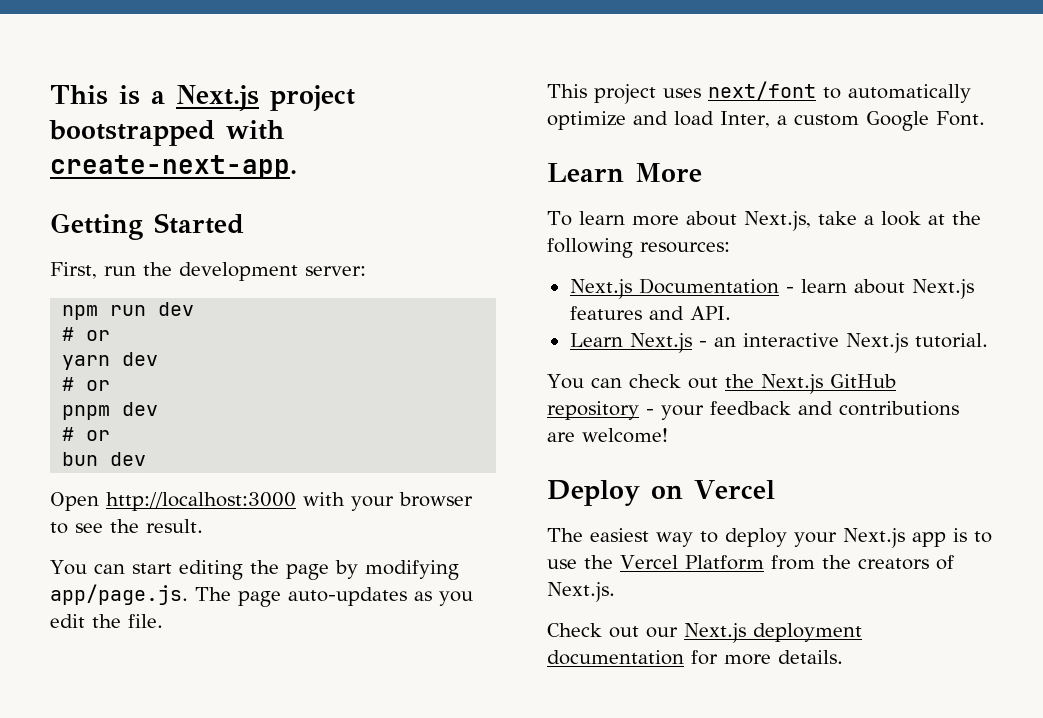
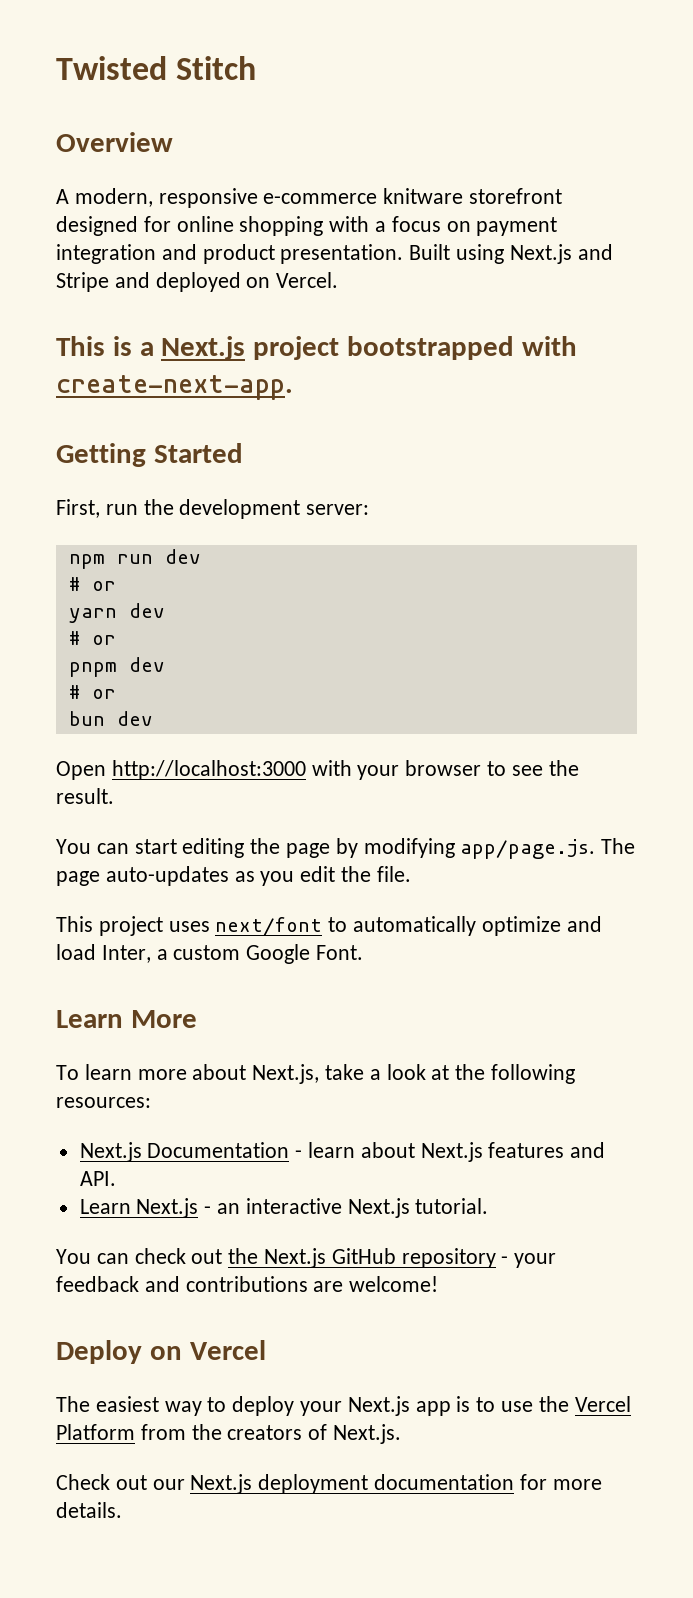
(50, 95) none -> [56,56,257,80] [56,132,173,152] [56,188,563,208] [56,216,558,236] [56,244,613,264] [56,272,339,292] Twisted Stitch // Overview // A modern, responsive e-commerce knitware storefront designed for online shopping with a focus on payment integration and product presentation. Built using Next.js and Stripe and deployed on Vercel. //

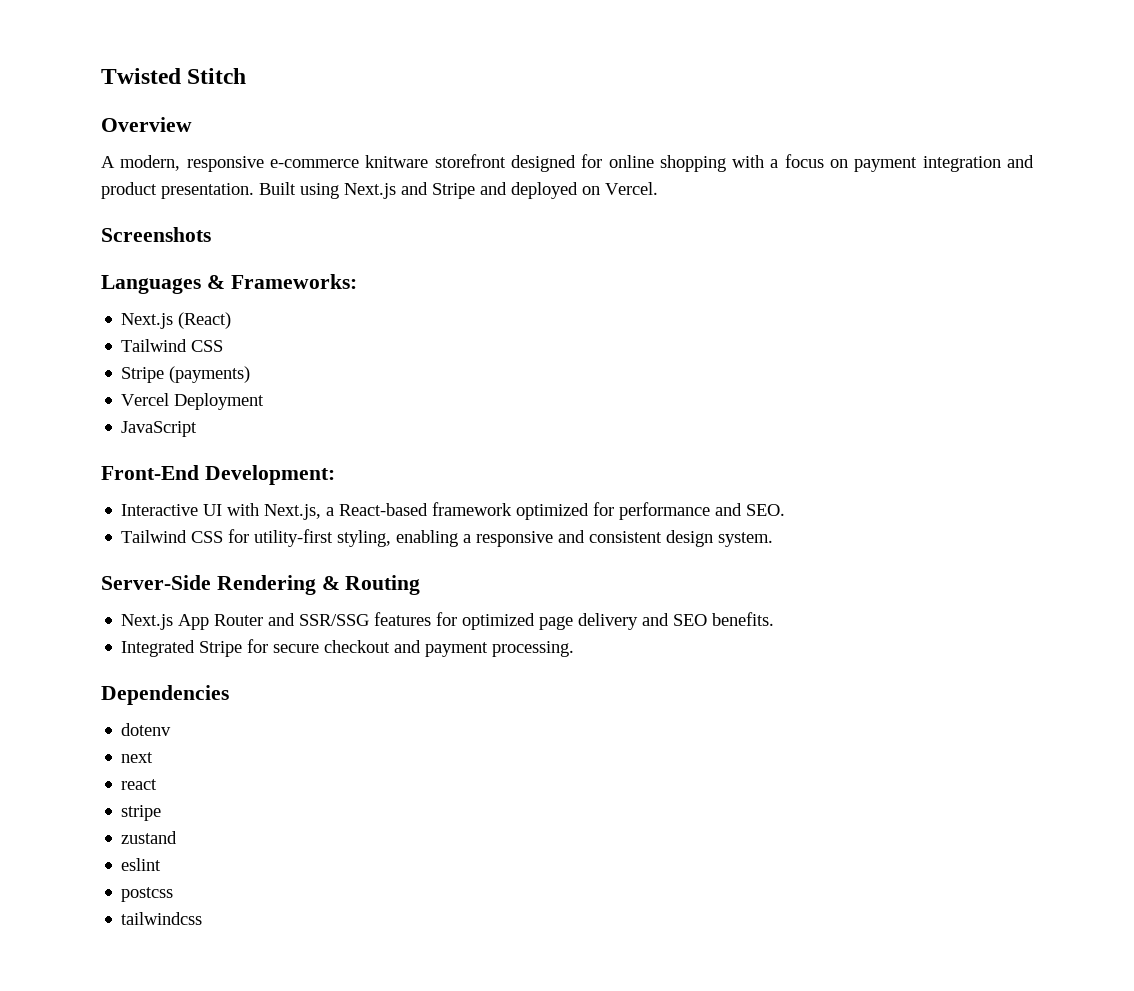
[56,336,577,360] [56,375,293,400] [56,443,243,467] [56,499,370,519] [68,549,201,569] [68,577,116,591] [68,603,165,623] [68,631,116,645] [68,657,165,677] [68,685,116,699] [68,711,153,726] [56,760,579,780] [56,788,114,804] [56,838,636,859] [56,866,411,886] [56,916,602,936] [56,944,364,964] [56,1010,197,1028] [56,1064,576,1084] [56,1097,151,1108] [79,1142,606,1162] [79,1171,116,1186] [79,1198,489,1218] [56,1248,557,1268] [56,1276,439,1292] [56,1340,266,1364] [56,1396,631,1416] [56,1424,402,1444] [56,1474,602,1494] [56,1502,122,1518] This is a Next.js project bootstrapped with create-next-app. // Getting Started // First, run the development server: // npm run dev // # or // yarn dev // # or // pnpm dev // # or // bun dev // Open http://localhost:3000 with your browser to see the result. // You can start editing the page by modifying app/page.js. The page auto-updates as you edit the file. // This project uses next/font to automatically optimize and load Inter, a custom Google Font. // Learn More // To learn more about Next.js, take a look at the following resources: // Next.js Documentation - learn about Next.js features and API. // Learn Next.js - an interactive Next.js tutorial. // You can check out the Next.js GitHub repository - your feedback and contributions are welcome! // Deploy on Vercel // The easiest way to deploy your Next.js app is to use the Vercel Platform from the creators of Next.js. // Check out our Next.js deployment documentation for more details. -> [101,227,211,242] [101,274,357,294] [121,312,232,329] [121,339,224,352] [121,366,251,383] [121,393,265,410] [121,421,198,437] [101,465,335,485] [121,502,786,520] [121,529,774,547] [101,575,421,595] [121,612,775,630] [121,639,575,657] [101,685,229,705] [121,723,172,736] [121,752,154,763] [121,779,158,790] [121,805,162,821] [121,831,178,844] [121,858,162,871] [121,887,174,902] [121,912,203,925] Screenshots // Languages & Frameworks: // Next.js (React) // Tailwind CSS // Stripe (payments) // Vercel Deployment // JavaScript // Front-End Development: // Interactive UI with Next.js, a React-based framework optimized for performance and SEO. // Tailwind CSS for utility-first styling, enabling a responsive and consistent design system. // Server-Side Rendering & Routing // Next.js App Router and SSR/SSG features for optimized page delivery and SEO benefits. // Integrated Stripe for secure checkout and payment processing. // Dependencies // dotenv // next // react // stripe // zustand // eslint // postcss // tailwindcss

